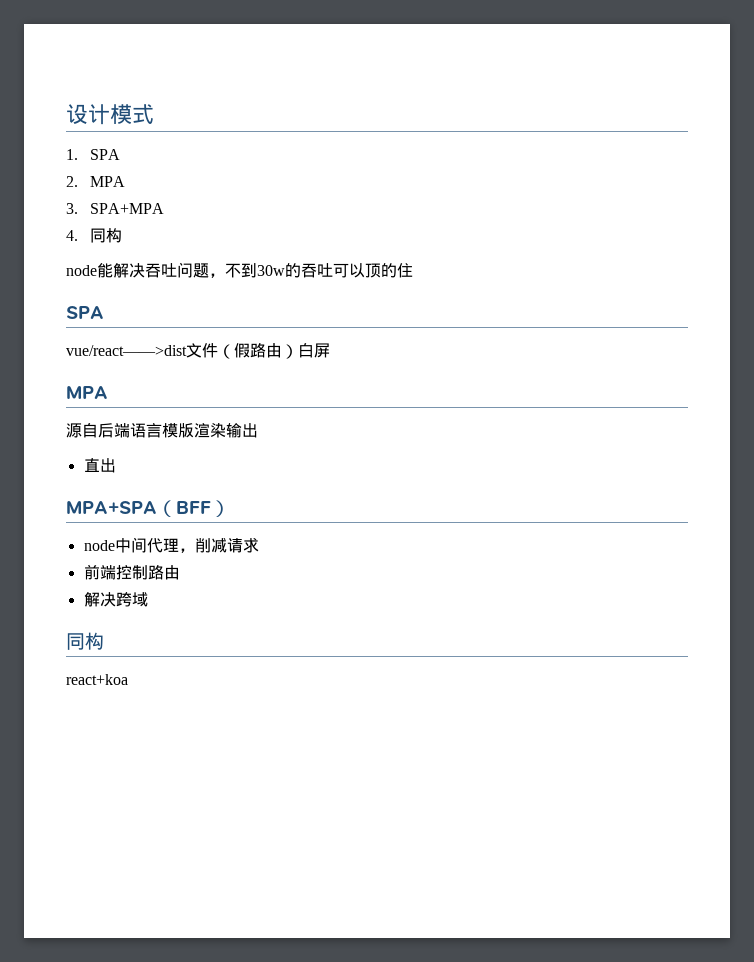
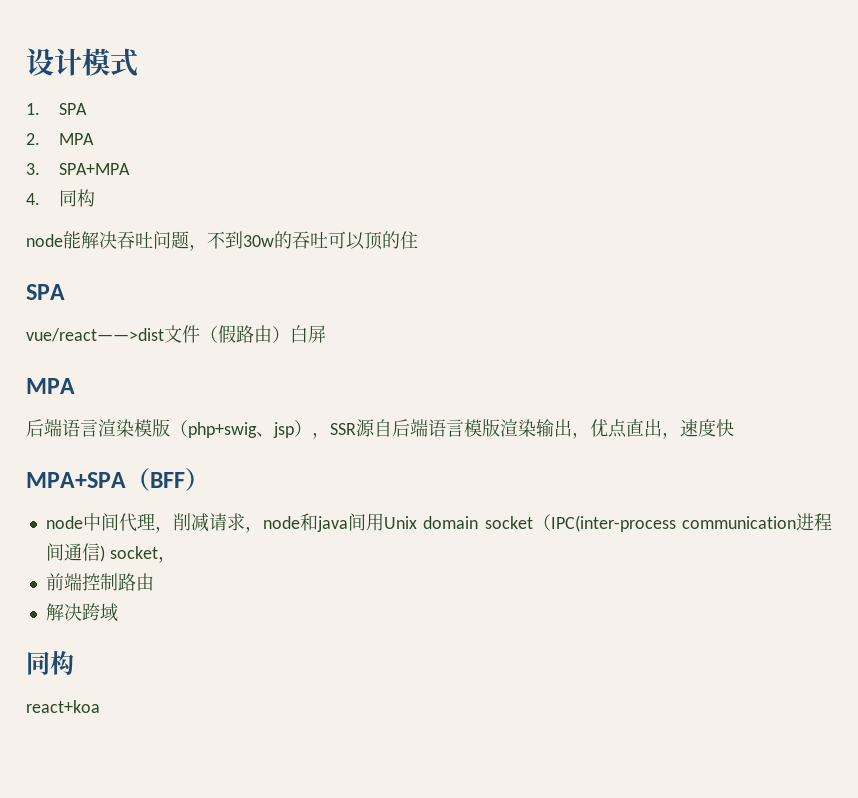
(108, 392) none -> [26,419,356,439] 后端语言渲染模版（php+swig、jsp），SSR
(258, 430) // -> [572,419,627,439] ，优点
(116, 465) none -> [662,419,734,439] ，速度快
(259, 545) none -> [244,513,832,533] [45,543,176,563] ，node和java间用Unix domain socket（IPC(inter-process communication进程间通信) socket，

